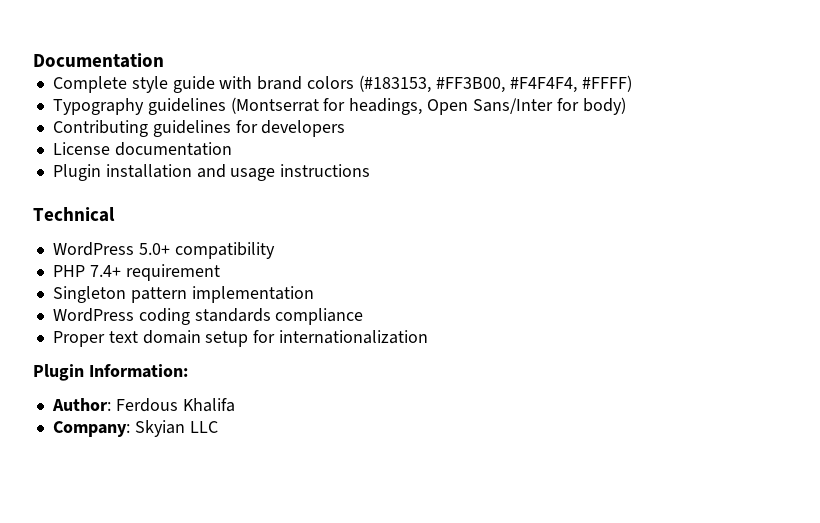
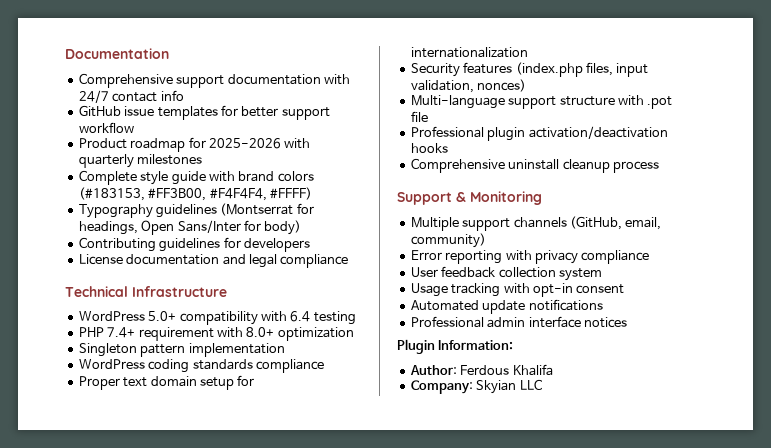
(164, 60) none -> [78,73,350,88] [78,90,184,103] [78,105,330,120] [78,122,134,133] [78,137,311,152] [78,154,203,168] // Comprehensive support documentation with 24/7 contact info // GitHub issue templates for better support workflow // Product roadmap for 2025-2026 with quarterly milestones
[52,164,371,181] // Plugin installation and usage instructions -> [222,254,349,268] and legal compliance
(115, 214) none -> [132,286,227,297] Infrastructure
(275, 250) none -> [260,311,356,325] with 6.4 testing
(220, 272) none -> [216,327,354,341] with 8.0+ optimization
(429, 337) none -> [410,62,649,77] [410,79,527,93] [410,95,673,109] [410,111,428,122] [410,126,668,141] [410,143,448,153] [410,158,659,173] [397,191,542,205] [410,216,662,231] [410,233,486,248] [410,250,650,264] [410,266,602,281] [410,283,625,297] [410,299,603,314] [410,316,627,328] // Security features (index.php files, input validation, nonces) // Multi-language support structure with .pot file // Professional plugin activation/deactivation hooks // Comprehensive uninstall cleanup process // Support & Monitoring // Multiple support channels (GitHub, email, community) // Error reporting with privacy compliance // User feedback collection system // Usage tracking with opt-in consent // Automated update notifications // Professional admin interface notices

